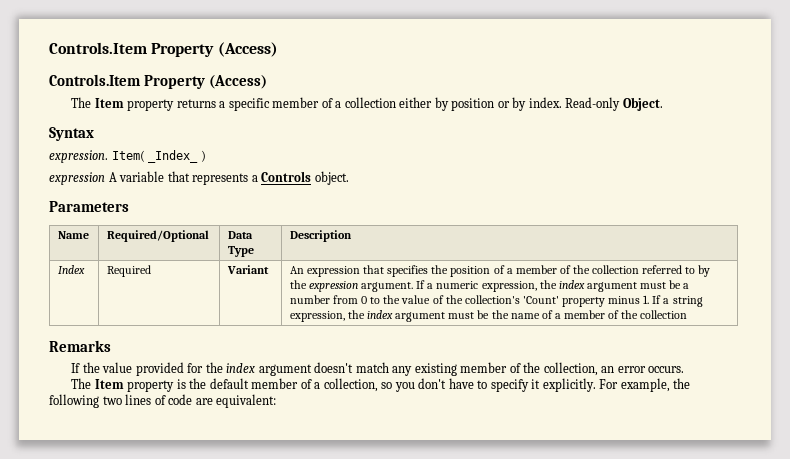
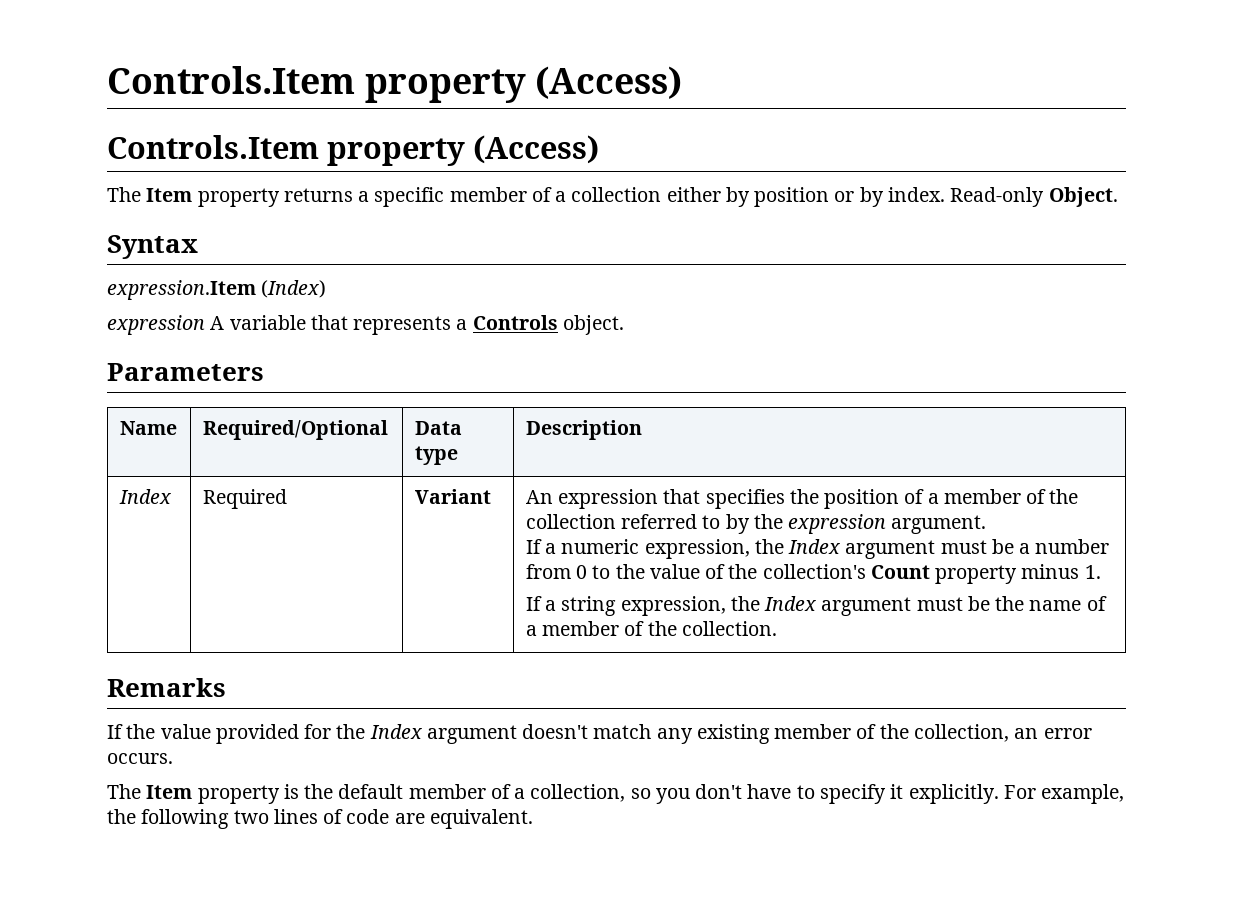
[49,42,215,57] Controls.Item Property -> [107,66,526,103] Controls.Item property
[144,75,206,89] Property -> [327,138,466,166] property
[49,150,206,163] expression. Item( _Index_ ) -> [107,280,327,300] expression.Item (Index)
[227,246,254,257] Type -> [414,446,458,465] type
(414, 287) none -> (987, 524) //
[558,280,585,289] index -> [788,539,841,554] Index
[522,296,559,304] 'Count' -> [870,565,930,579] Count
(650, 299) none -> (1101, 572) //
[367,310,394,319] index -> [764,596,817,611] Index
[640,310,688,319] collection -> [681,621,777,636] collection.
[226,363,256,373] index -> [369,724,422,739] Index
[216,394,277,408] equivalent: -> [429,809,533,829] equivalent.

